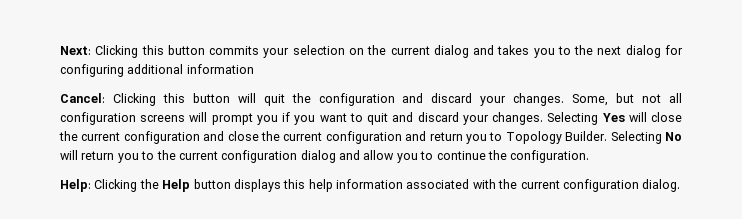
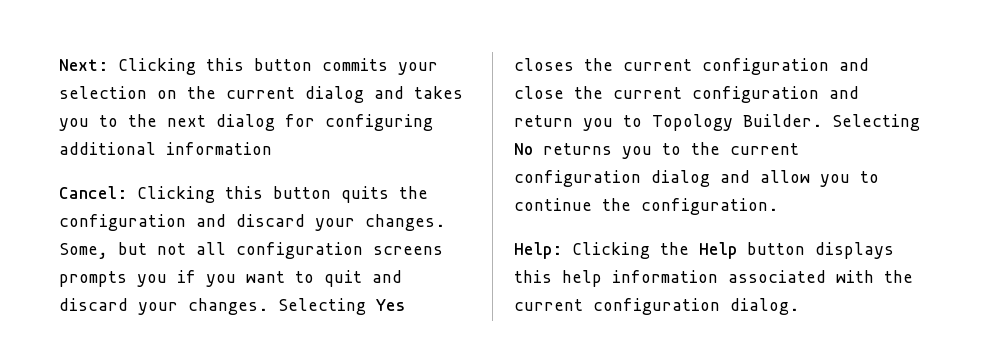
[237,93,285,106] will quit -> [341,186,389,203] quits
[189,112,253,125] will prompt -> [59,271,127,287] prompts
[628,112,683,122] will close -> [514,58,574,71] closes
[60,150,115,160] will return -> [543,143,612,155] returns

